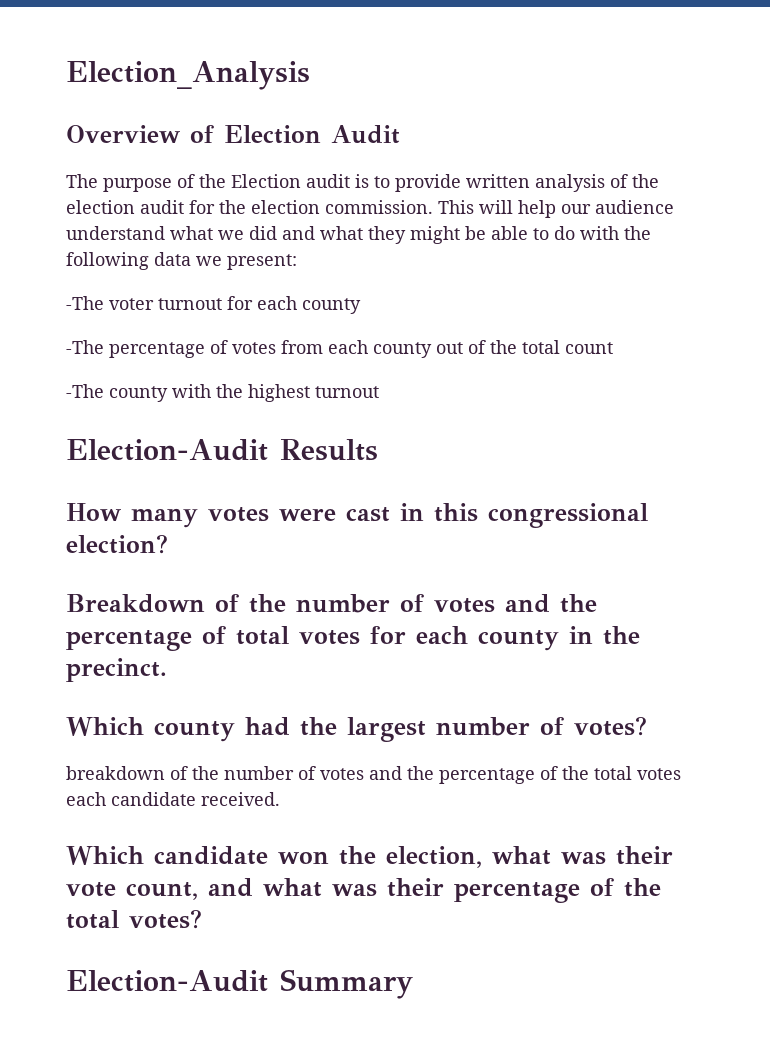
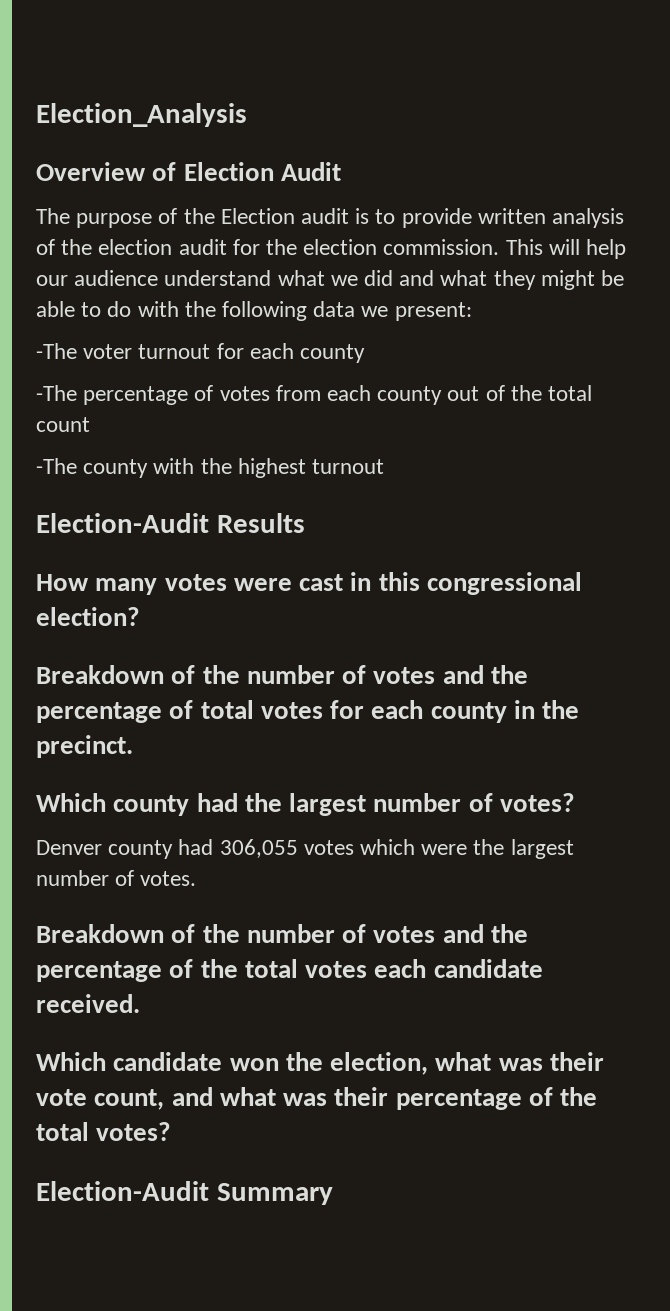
[66,766,165,780] breakdown -> [36,839,574,859] [36,870,197,886] [36,924,164,943] Denver county had 306,055 votes which were the largest number of votes. // Breakdown

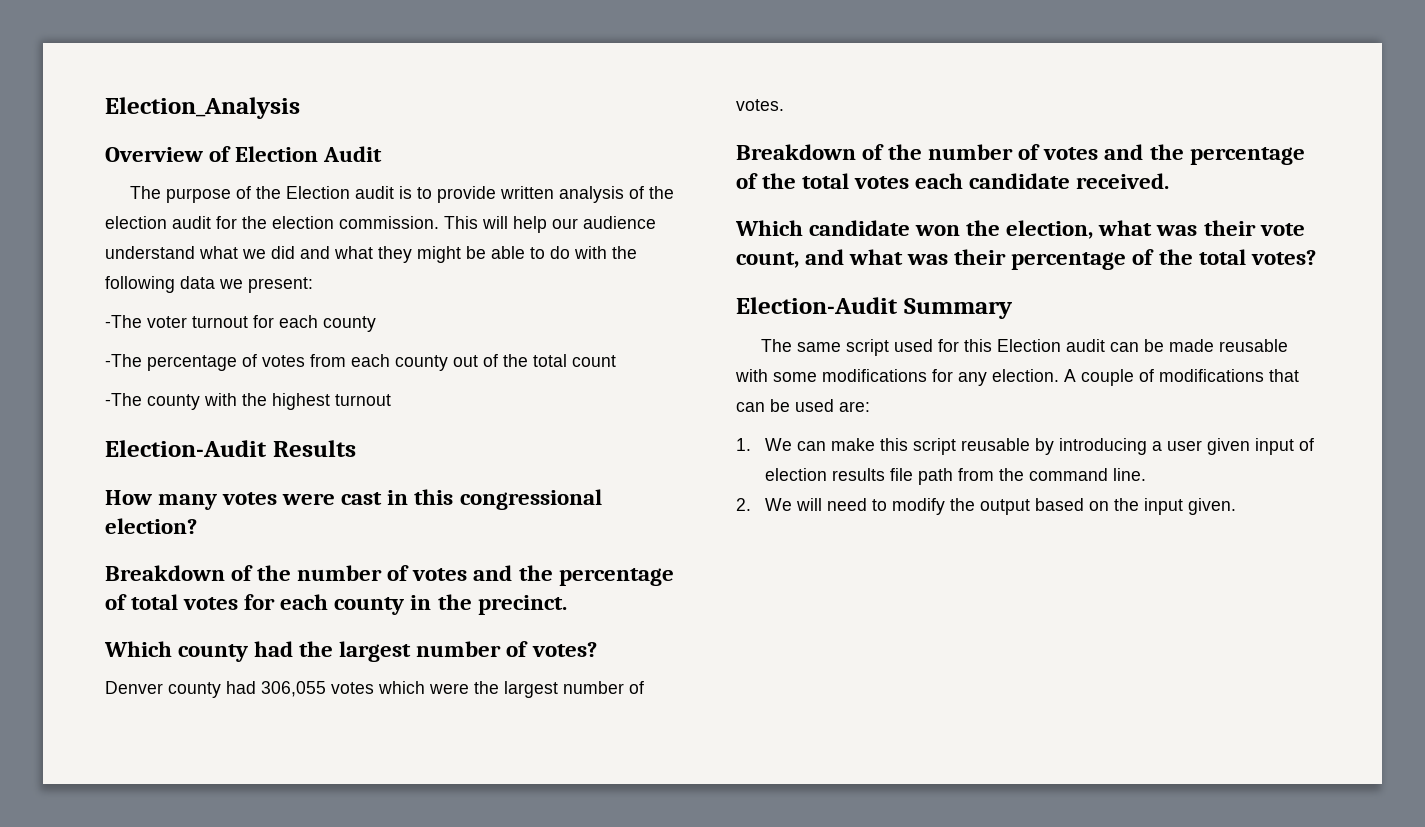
(333, 1194) none -> [761,339,1289,356] [735,369,1299,386] [736,399,870,412] [736,438,1314,455] [764,468,1146,485] [736,498,1236,515] // The same script used for this Election audit can be made reusable with some modifications for any election. A couple of modifications that can be used are: // 1. We can make this script reusable by introducing a user given input of election results file path from the command line. // 2. We will need to modify the output based on the input given.

